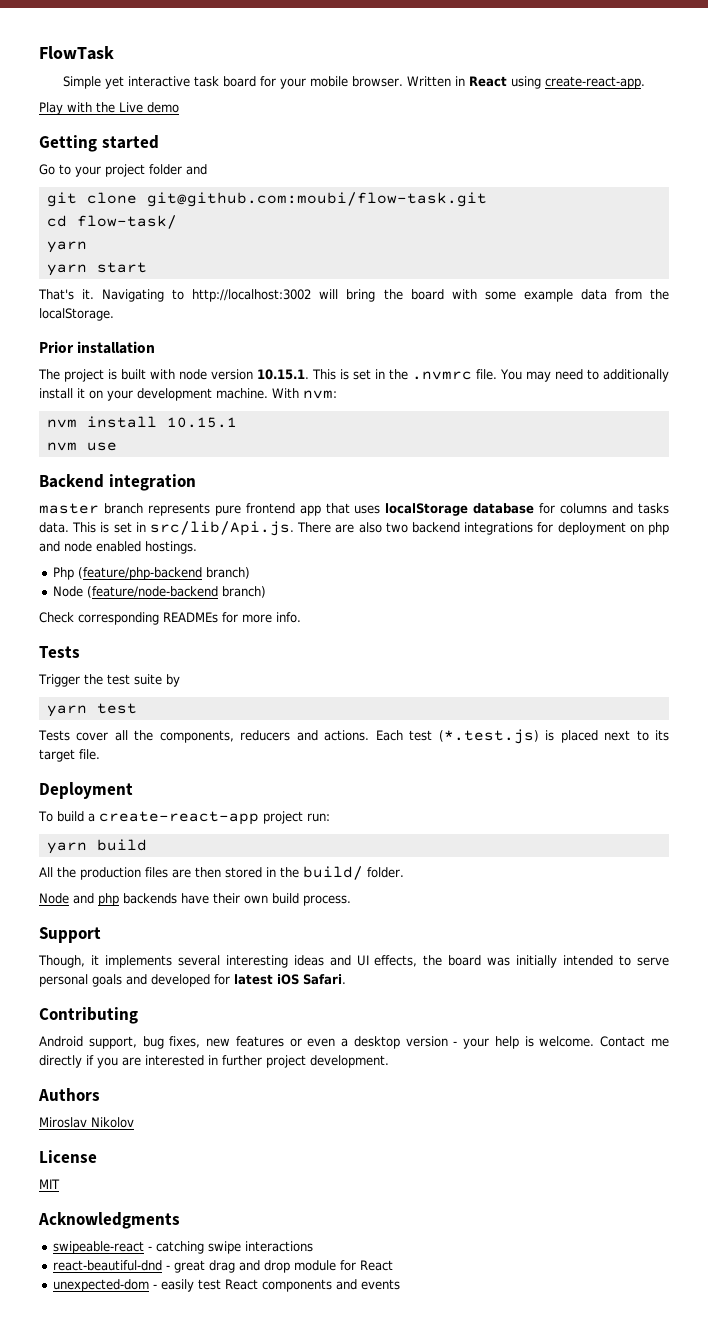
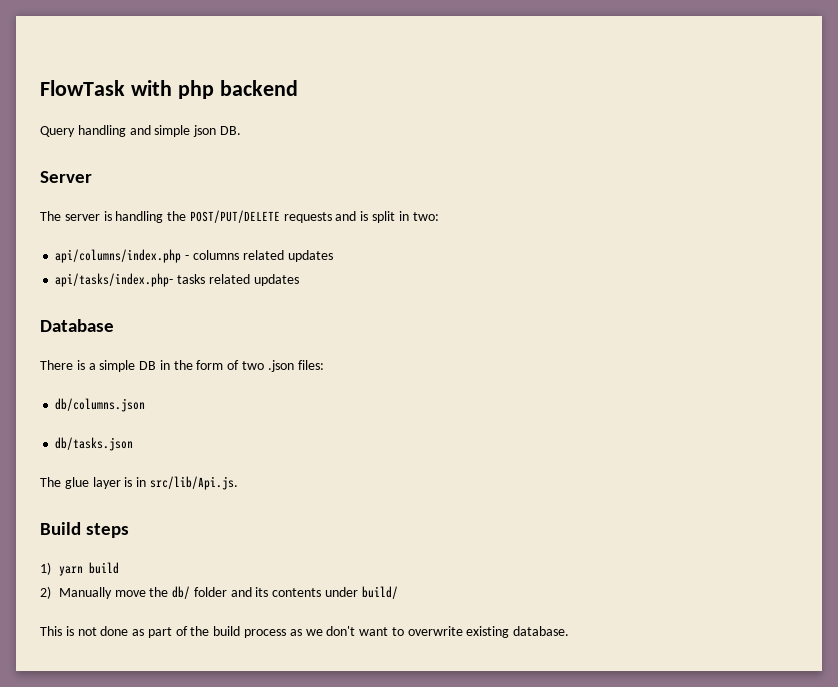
[63,76,645,89] [39,102,179,115] [39,135,159,152] [39,164,207,177] [46,192,487,207] [46,215,177,229] [46,241,87,253] [46,262,147,276] [38,289,669,302] [39,308,114,321] [39,341,156,354] [38,369,669,382] [39,388,337,401] [46,416,237,428] [46,442,117,451] [39,474,196,491] [39,503,669,516] [39,521,669,536] [39,541,197,554] [53,567,251,580] [53,586,267,598] [39,612,301,625] [39,646,80,658] [38,674,180,687] [46,703,137,717] [38,729,670,744] [39,749,100,762] [39,782,133,799] [38,811,330,825] [46,839,147,854] [39,866,404,880] [39,893,351,906] [39,927,101,943] [38,955,669,968] [39,974,346,987] [39,1007,138,1024] [39,1036,669,1049] [39,1055,389,1068] [38,1088,100,1101] [39,1117,134,1128] [39,1150,97,1163] [39,1179,60,1189] [38,1212,180,1229] [53,1241,314,1254] [53,1260,394,1273] [53,1279,401,1292] // Simple yet interactive task board for your mobile browser. Written in React using create-react-app. // Play with the Live demo // Getting started // Go to your project folder and // git clone git@github.com:moubi/flow-task.git // cd flow-task/ // yarn // yarn start // That's it. Navigating to http://localhost:3002 will bring the board with some example data from the localStorage. // Prior installation // The project is built with node version 10.15.1. This is set in the .nvmrc file. You may need to additionally install it on your development machine. With nvm: // nvm install 10.15.1 // nvm use // Backend integration // master branch represents pure frontend app that uses localStorage database for columns and tasks data. This is set in src/lib/Api.js. There are also two backend integrations for deployment on php and node enabled hostings. // Php (feature/php-backend branch) // Node (feature/node-backend branch) // Check corresponding READMEs for more info. // Tests // Trigger the test suite by // yarn test // Tests cover all the components, reducers and actions. Each test (*.test.js) is placed next to its target file. // Deployment // To build a create-react-app project run: // yarn build // All the production files are then stored in the build/ folder. // Node and php backends have their own build process. // Support // Though, it implements several interesting ideas and UI effects, the board was initially intended to serve personal goals and developed for latest iOS Safari. // Contributing // Android support, bug fixes, new features or even a desktop version - your help is welcome. Contact me directly if you are interested in further project development. // Authors // Miroslav Nikolov // License // MIT // Acknowledgments // swipeable-react - catching swipe interactions // react-beautiful-dnd - great drag and drop module for React // unexpected-dom - easily test React components and events -> [130,80,298,99] [40,125,241,137] [40,171,92,183] [40,210,439,223] [55,249,333,263] [55,273,299,287] [40,319,114,332] [40,360,324,372] [55,398,146,412] [55,437,134,451] [40,476,238,490] [40,522,130,538] [40,562,119,576] [40,586,398,599] [40,626,570,638] with php backend // Query handling and simple json DB. // Server // The server is handling the POST/PUT/DELETE requests and is split in two: // api/columns/index.php - columns related updates // api/tasks/index.php- tasks related updates // Database // There is a simple DB in the form of two .json files: // db/columns.json // db/tasks.json // The glue layer is in src/lib/Api.js. // Build steps // 1) yarn build // 2) Manually move the db/ folder and its contents under build/ // This is not done as part of the build process as we don't want to overwrite existing database.

